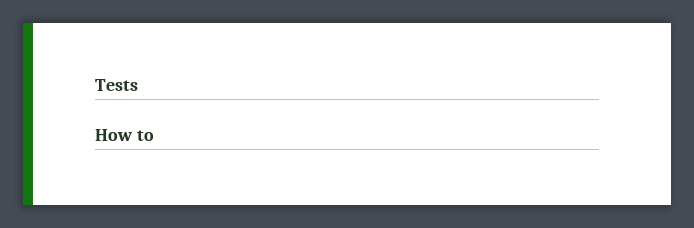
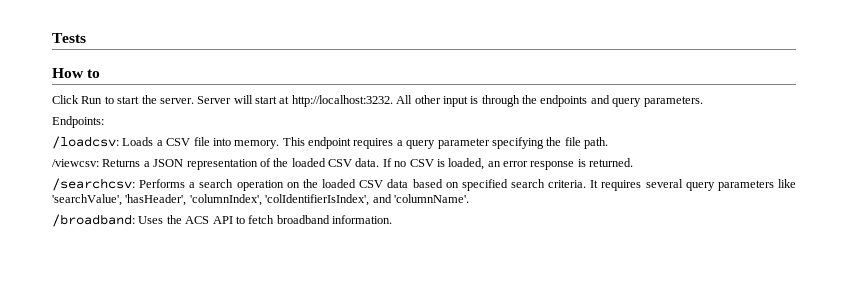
(154, 135) none -> [52,95,703,107] [52,116,104,128] [52,136,608,149] [52,158,634,170] [52,178,796,191] [52,194,469,206] [52,214,392,227] // Click Run to start the server. Server will start at http://localhost:3232. All other input is through the endpoints and query parameters. // Endpoints: // /loadcsv: Loads a CSV file into memory. This endpoint requires a query parameter specifying the file path. // /viewcsv: Returns a JSON representation of the loaded CSV data. If no CSV is loaded, an error response is returned. // /searchcsv: Performs a search operation on the loaded CSV data based on specified search criteria. It requires several query parameters like 'searchValue', 'hasHeader', 'columnIndex', 'colIdentifierIsIndex', and 'columnName'. // /broadband: Uses the ACS API to fetch broadband information.

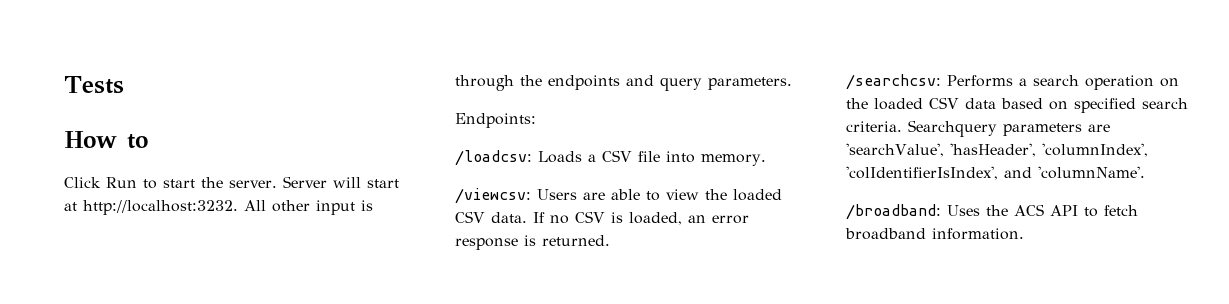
[282,137,608,149] [52,158,271,170] This endpoint requires a query parameter specifying the file path. // /viewcsv: Returns a JSON representation of -> [455,188,699,204] // /viewcsv: Users are able to view
[590,179,796,191] It requires several query parameters like -> [908,120,1110,137] Searchquery parameters are

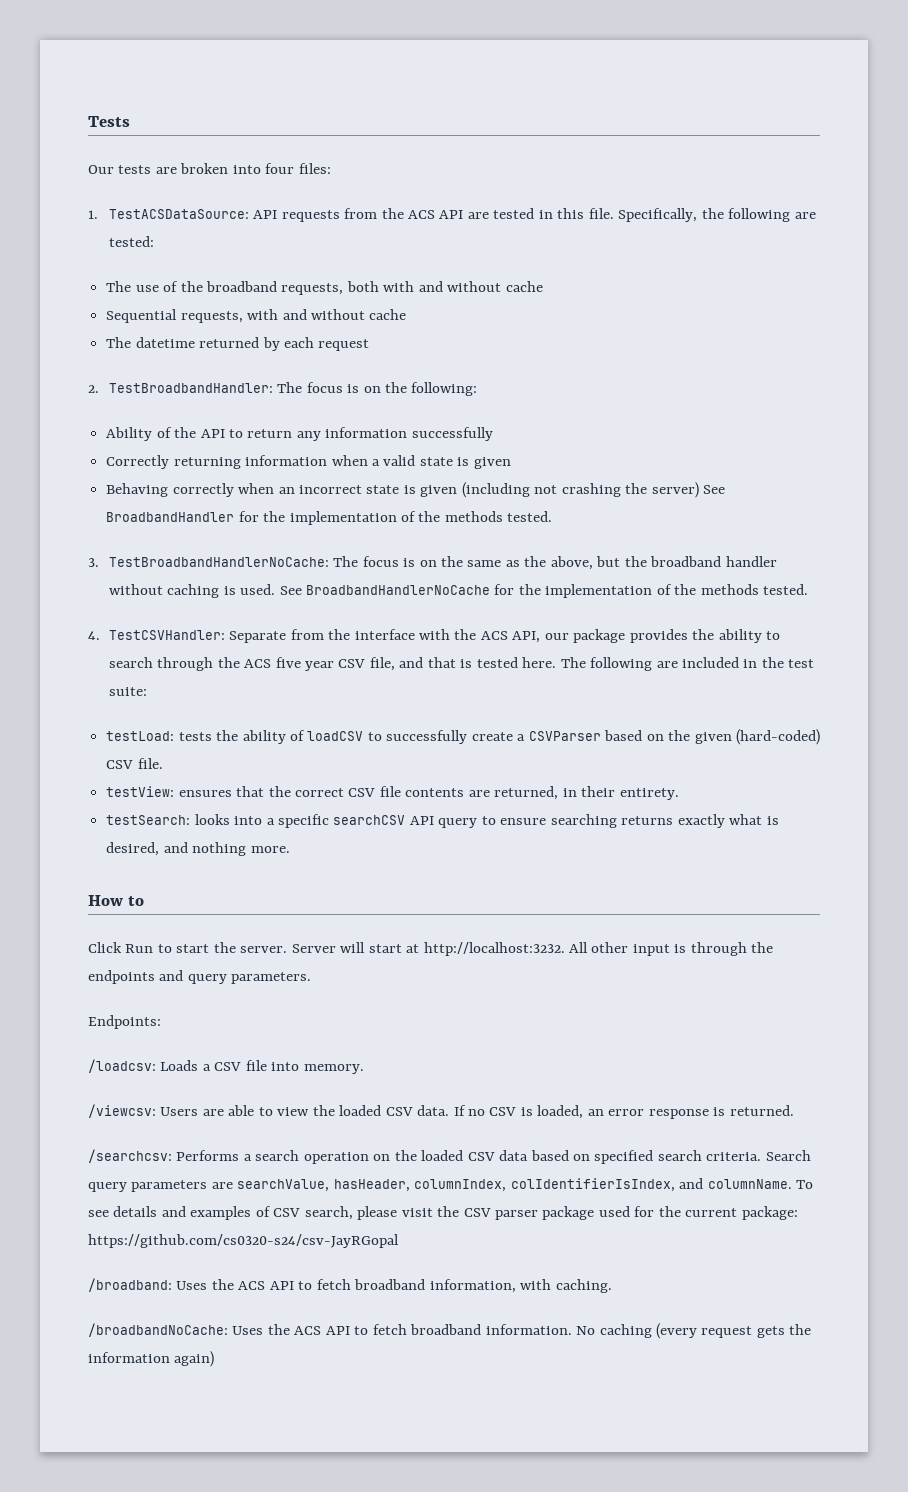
(124, 85) none -> [88,163,331,174] [88,208,816,222] [108,236,154,247] [106,281,543,295] [106,309,407,323] [106,337,370,351] [88,382,478,396] [106,427,493,441] [106,455,511,469] [106,482,726,498] [106,511,553,525] [88,556,777,570] [108,584,809,598] [88,629,781,643] [108,657,815,671] [108,687,147,696] [106,729,820,745] [106,758,163,769] [106,786,679,800] [106,814,779,828] [106,842,290,856] // Our tests are broken into four files: // 1. TestACSDataSource: API requests from the ACS API are tested in this file. Specifically, the following are tested: // The use of the broadband requests, both with and without cache // Sequential requests, with and without cache // The datetime returned by each request // 2. TestBroadbandHandler: The focus is on the following: // Ability of the API to return any information successfully // Correctly returning information when a valid state is given // Behaving correctly when an incorrect state is given (including not crashing the server) See BroadbandHandler for the implementation of the methods tested. // 3. TestBroadbandHandlerNoCache: The focus is on the same as the above, but the broadband handler without caching is used. See BroadbandHandlerNoCache for the implementation of the methods tested. // 4. TestCSVHandler: Separate from the interface with the ACS API, our package provides the ability to search through the ACS five year CSV file, and that is tested here. The following are included in the test suite: // testLoad: tests the ability of loadCSV to successfully create a CSVParser based on the given (hard-coded) CSV file. // testView: ensures that the correct CSV file contents are returned, in their entirety. // testSearch: looks into a specific searchCSV API query to ensure searching returns exactly what is desired, and nothing more.
[908,120,1110,137] [846,143,1148,157] [846,166,1145,180] Searchquery parameters are 'searchValue', 'hasHeader', 'columnIndex', 'colIdentifierIsIndex', and 'columnName'. -> [765,1150,811,1161] [88,1178,814,1192] [88,1206,798,1220] [88,1234,399,1248] Search query parameters are searchValue, hasHeader, columnIndex, colIdentifierIsIndex, and columnName. To see details and examples of CSV search, please visit the CSV parser package used for the current package: https://github.com/cs0320-s24/csv-JayRGopal
[932,228,1024,240] information. -> [429,1279,612,1293] [88,1323,812,1339] [88,1351,215,1367] information, with caching. // /broadbandNoCache: Uses the ACS API to fetch broadband information. No caching (every request gets the information again)

